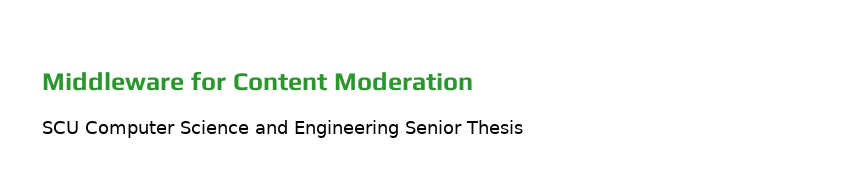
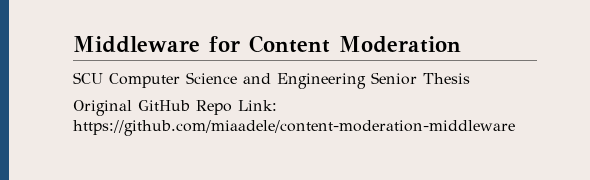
(523, 127) none -> [73,100,277,116] [73,120,515,136] // Original GitHub Repo Link: https://github.com/miaadele/content-moderation-middleware

